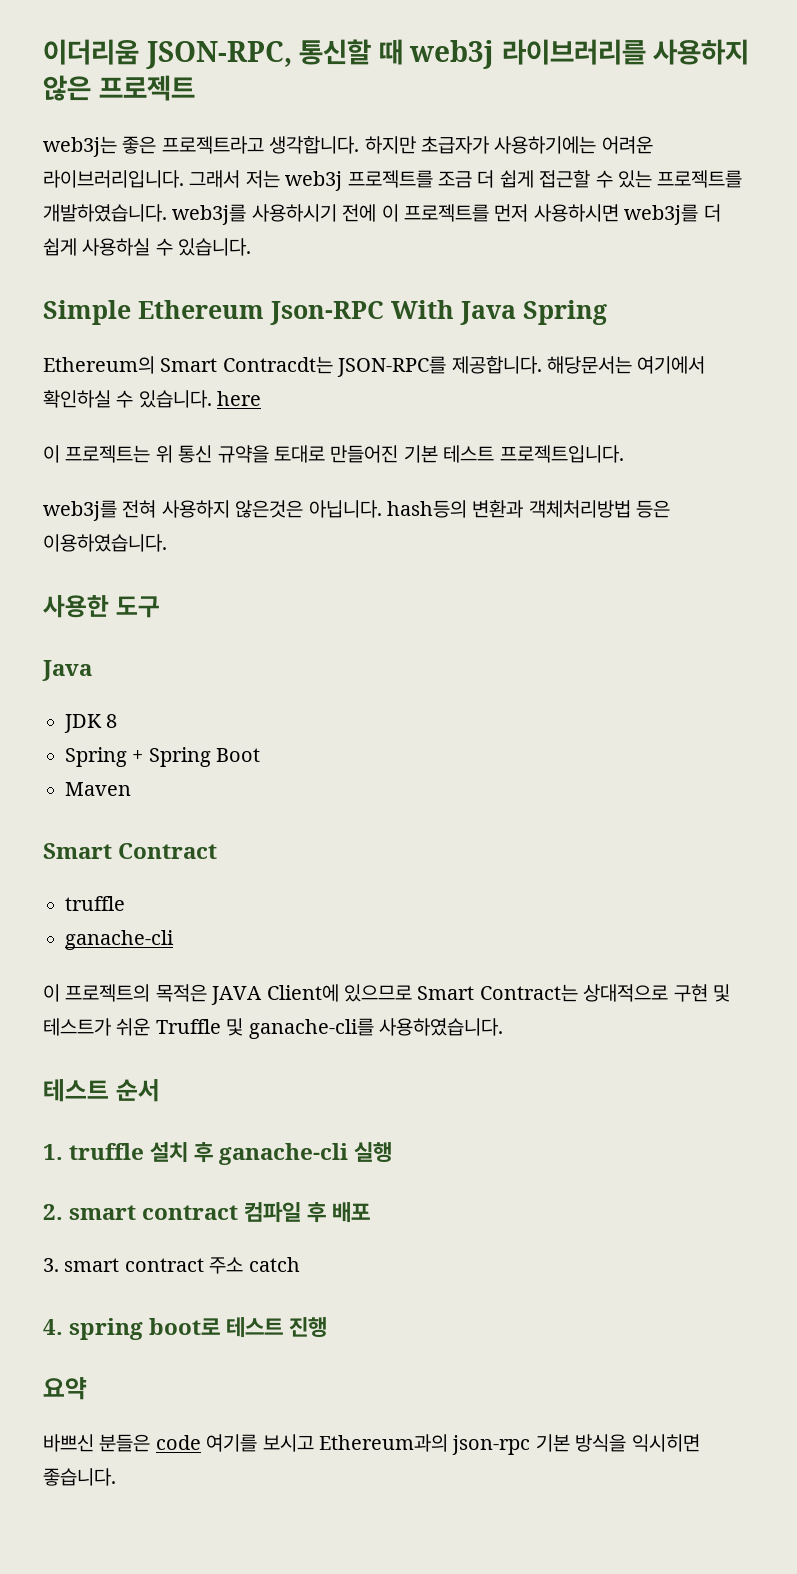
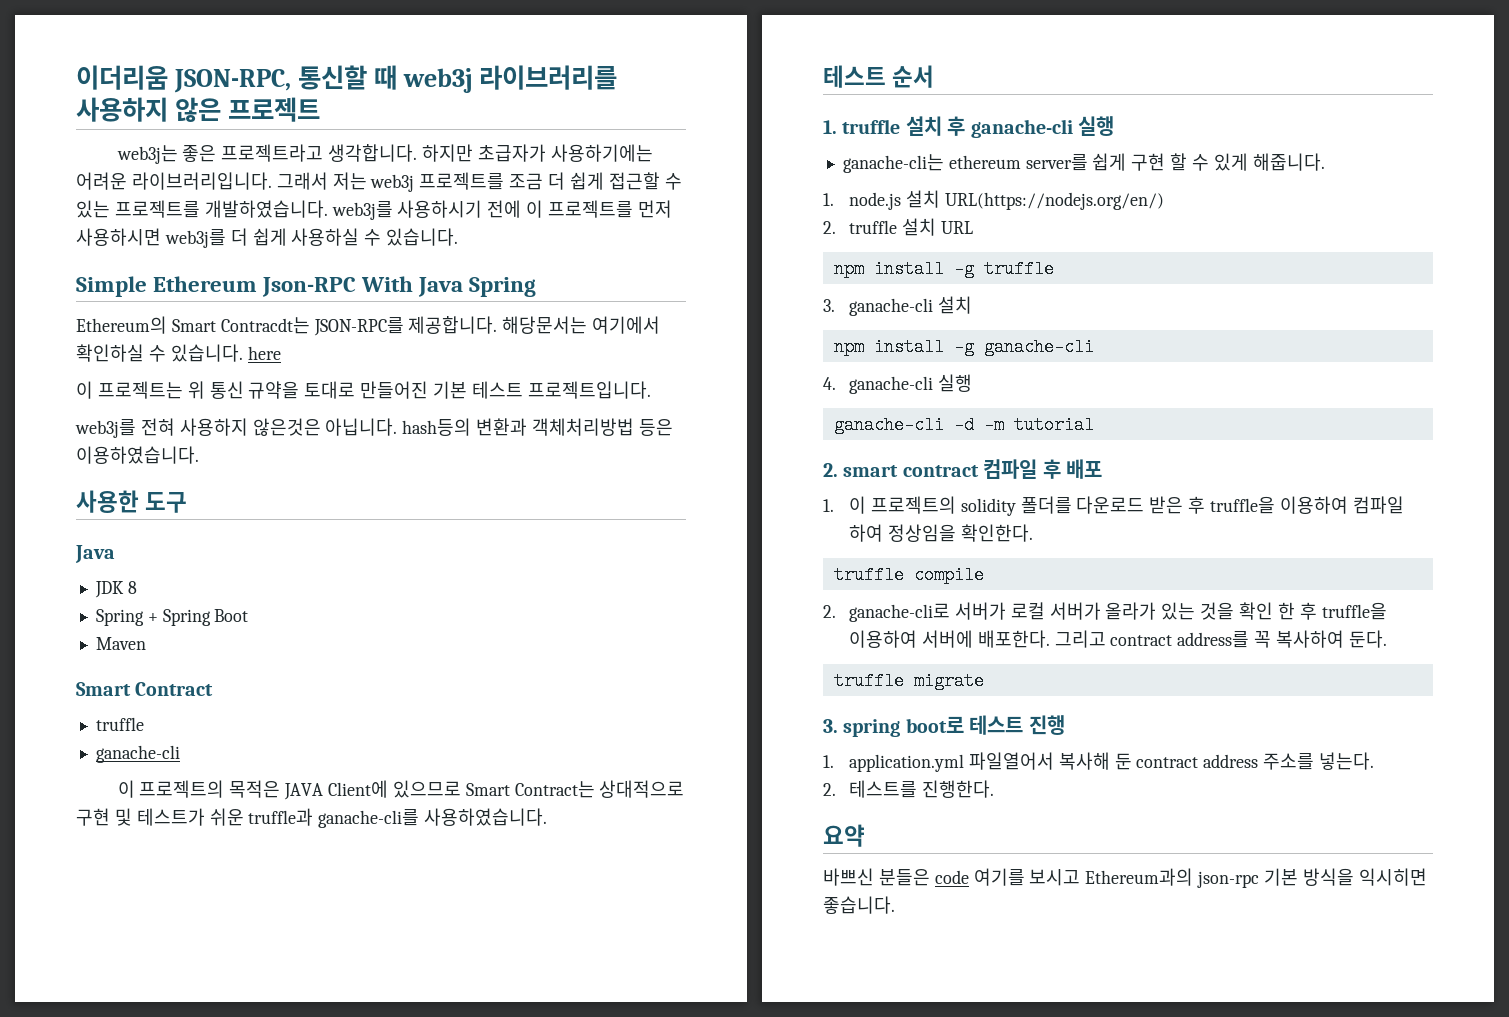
[155,1018,244,1036] Truffle 및 -> [248,808,314,826] truffle과
(393, 1152) none -> [842,153,1325,173] [823,190,1164,210] [823,218,973,236] [833,260,1054,278] [823,296,972,316] [833,338,1094,356] [823,374,972,394] [833,416,1094,434] // ganache-cli는 ethereum server를 쉽게 구현 할 수 있게 해줍니다. // 1. node.js 설치 URL(https://nodejs.org/en/) // 2. truffle 설치 URL // npm install -g truffle // 3. ganache-cli 설치 // npm install -g ganache-cli // 4. ganache-cli 실행 // ganache-cli -d -m tutorial
[43,1257,300,1274] [43,1317,328,1340] 3. smart contract 주소 catch // 4. spring boot로 테스트 진행 -> [823,496,1404,516] [849,524,1033,542] [833,566,984,584] [823,602,1387,622] [849,630,1387,648] [833,672,984,690] [823,715,1065,737] [823,752,1375,772] [823,780,994,798] 1. 이 프로젝트의 solidity 폴더를 다운로드 받은 후 truffle을 이용하여 컴파일 하여 정상임을 확인한다. // truffle compile // 2. ganache-cli로 서버가 로컬 서버가 올라가 있는 것을 확인 한 후 truffle을 이용하여 서버에 배포한다. 그리고 contract address를 꼭 복사하여 둔다. // truffle migrate // 3. spring boot로 테스트 진행 // 1. application.yml 파일열어서 복사해 둔 contract address 주소를 넣는다. // 2. 테스트를 진행한다.

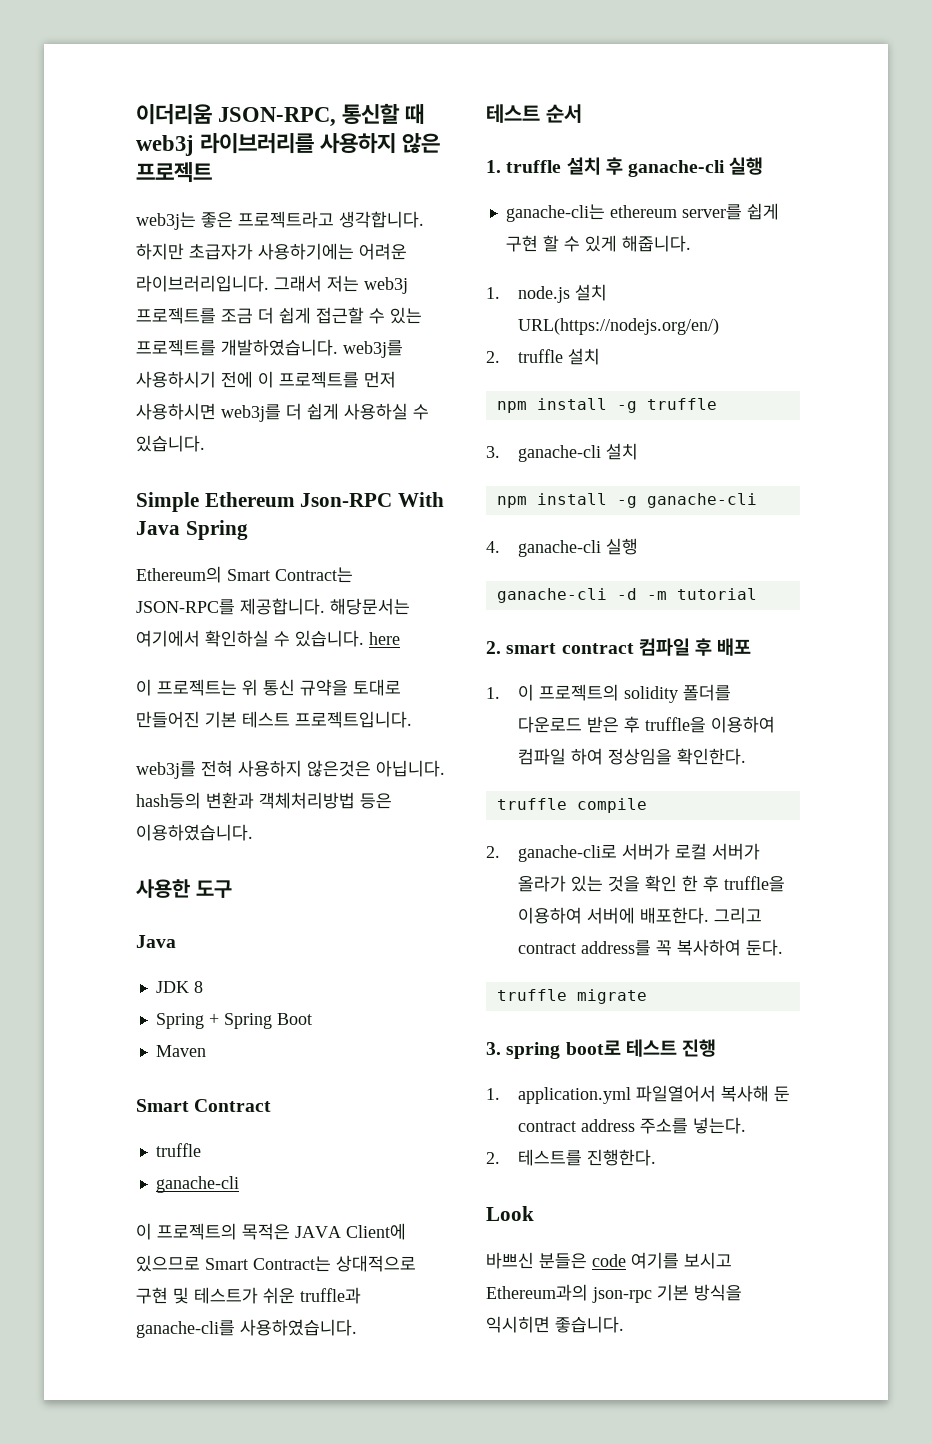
[220,317,310,334] Contracdt는 -> [275,567,353,583] Contract는
[940,221,973,234] URL -> (601, 356) none
[823,824,865,847] 요약 -> [486,1206,534,1221] Look

